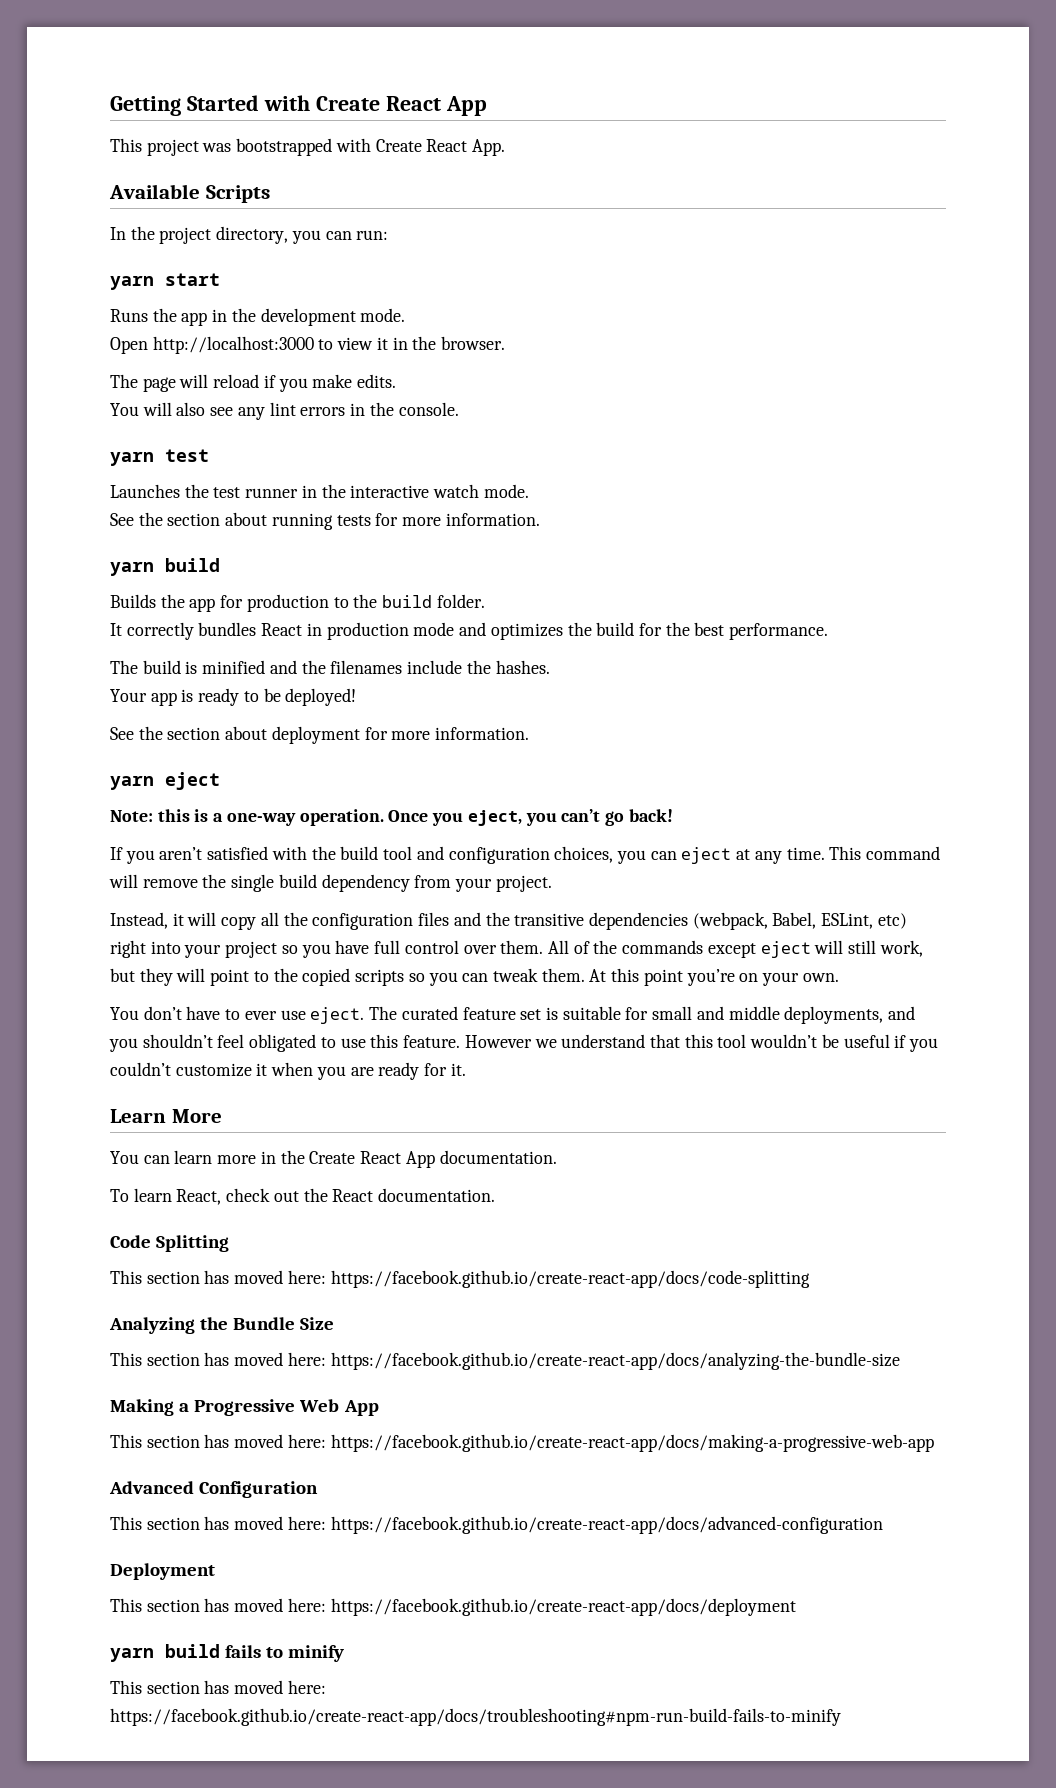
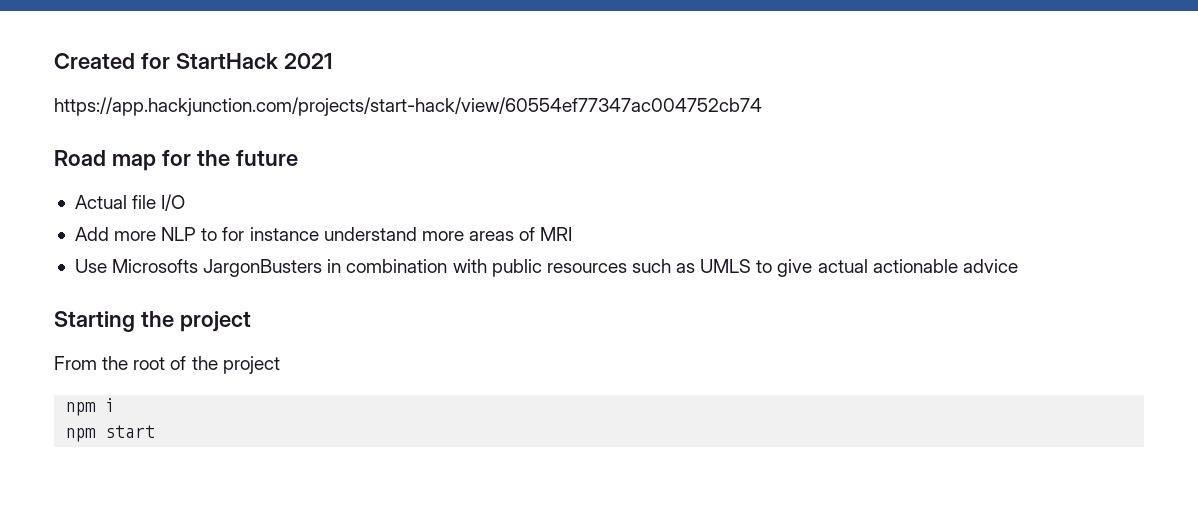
[110,95,487,116] [110,138,506,156] [109,184,270,203] [110,226,389,244] [110,273,220,290] [110,308,406,326] [110,336,506,354] [110,374,397,392] [110,402,459,420] [110,449,209,466] [110,484,529,498] [110,512,540,530] [110,558,220,576] [110,594,485,612] [110,622,829,640] [110,660,550,674] [110,688,357,706] [110,726,530,744] [110,772,220,790] [110,809,673,826] [110,846,941,864] [109,874,552,892] [110,912,907,930] [110,940,923,958] [110,968,839,986] [110,1006,916,1024] [109,1034,939,1052] [110,1062,466,1080] [110,1109,222,1123] [110,1150,557,1168] [110,1188,496,1205] [110,1235,230,1252] [110,1270,810,1288] [109,1317,335,1334] [110,1352,900,1370] [110,1399,379,1416] [110,1434,934,1452] [109,1481,319,1498] [110,1516,883,1534] [110,1563,215,1580] [110,1598,796,1616] [110,1644,345,1662] [110,1680,326,1694] [110,1708,841,1726] Getting Started with Create React App // This project was bootstrapped with Create React App. // Available Scripts // In the project directory, you can run: // yarn start // Runs the app in the development mode. // Open http://localhost:3000 to view it in the browser. // The page will reload if you make edits. // You will also see any lint errors in the console. // yarn test // Launches the test runner in the interactive watch mode. // See the section about running tests for more information. // yarn build // Builds the app for production to the build folder. // It correctly bundles React in production mode and optimizes the build for the best performance. // The build is minified and the filenames include the hashes. // Your app is ready to be deployed! // See the section about deployment for more information. // yarn eject // Note: this is a one-way operation. Once you eject, you can’t go back! // If you aren’t satisfied with the build tool and configuration choices, you can eject at any time. This command will remove the single build dependency from your project. // Instead, it will copy all the configuration files and the transitive dependencies (webpack, Babel, ESLint, etc) right into your project so you have full control over them. All of the commands except eject will still work, but they will point to the copied scripts so you can tweak them. At this point you’re on your own. // You don’t have to ever use eject. The curated feature set is suitable for small and middle deployments, and you shouldn’t feel obligated to use this feature. However we understand that this tool wouldn’t be useful if you couldn’t customize it when you are ready for it. // Learn More // You can learn more in the Create React App documentation. // To learn React, check out the React documentation. // Code Splitting // This section has moved here: https://facebook.github.io/create-react-app/docs/code-splitting // Analyzing the Bundle Size // This section has moved here: https://facebook.github.io/create-react-app/docs/analyzing-the-bundle-size // Making a Progressive Web App // This section has moved here: https://facebook.github.io/create-react-app/docs/making-a-progressive-web-app // Advanced Configuration // This section has moved here: https://facebook.github.io/create-react-app/docs/advanced-configuration // Deployment // This section has moved here: https://facebook.github.io/create-react-app/docs/deployment // yarn build fails to minify // This section has moved here: https://facebook.github.io/create-react-app/docs/troubleshooting#npm-run-build-fails-to-minify -> [54,53,332,69] [54,97,762,116] [54,150,298,171] [74,194,186,211] [74,227,573,241] [74,259,1018,277] [54,311,251,332] [54,356,280,374] [65,398,116,416] [65,425,156,442] Created for StartHack 2021 // https://app.hackjunction.com/projects/start-hack/view/60554ef77347ac004752cb74 // Road map for the future // Actual file I/O // Add more NLP to for instance understand more areas of MRI // Use Microsofts JargonBusters in combination with public resources such as UMLS to give actual actionable advice // Starting the project // From the root of the project // npm i // npm start

